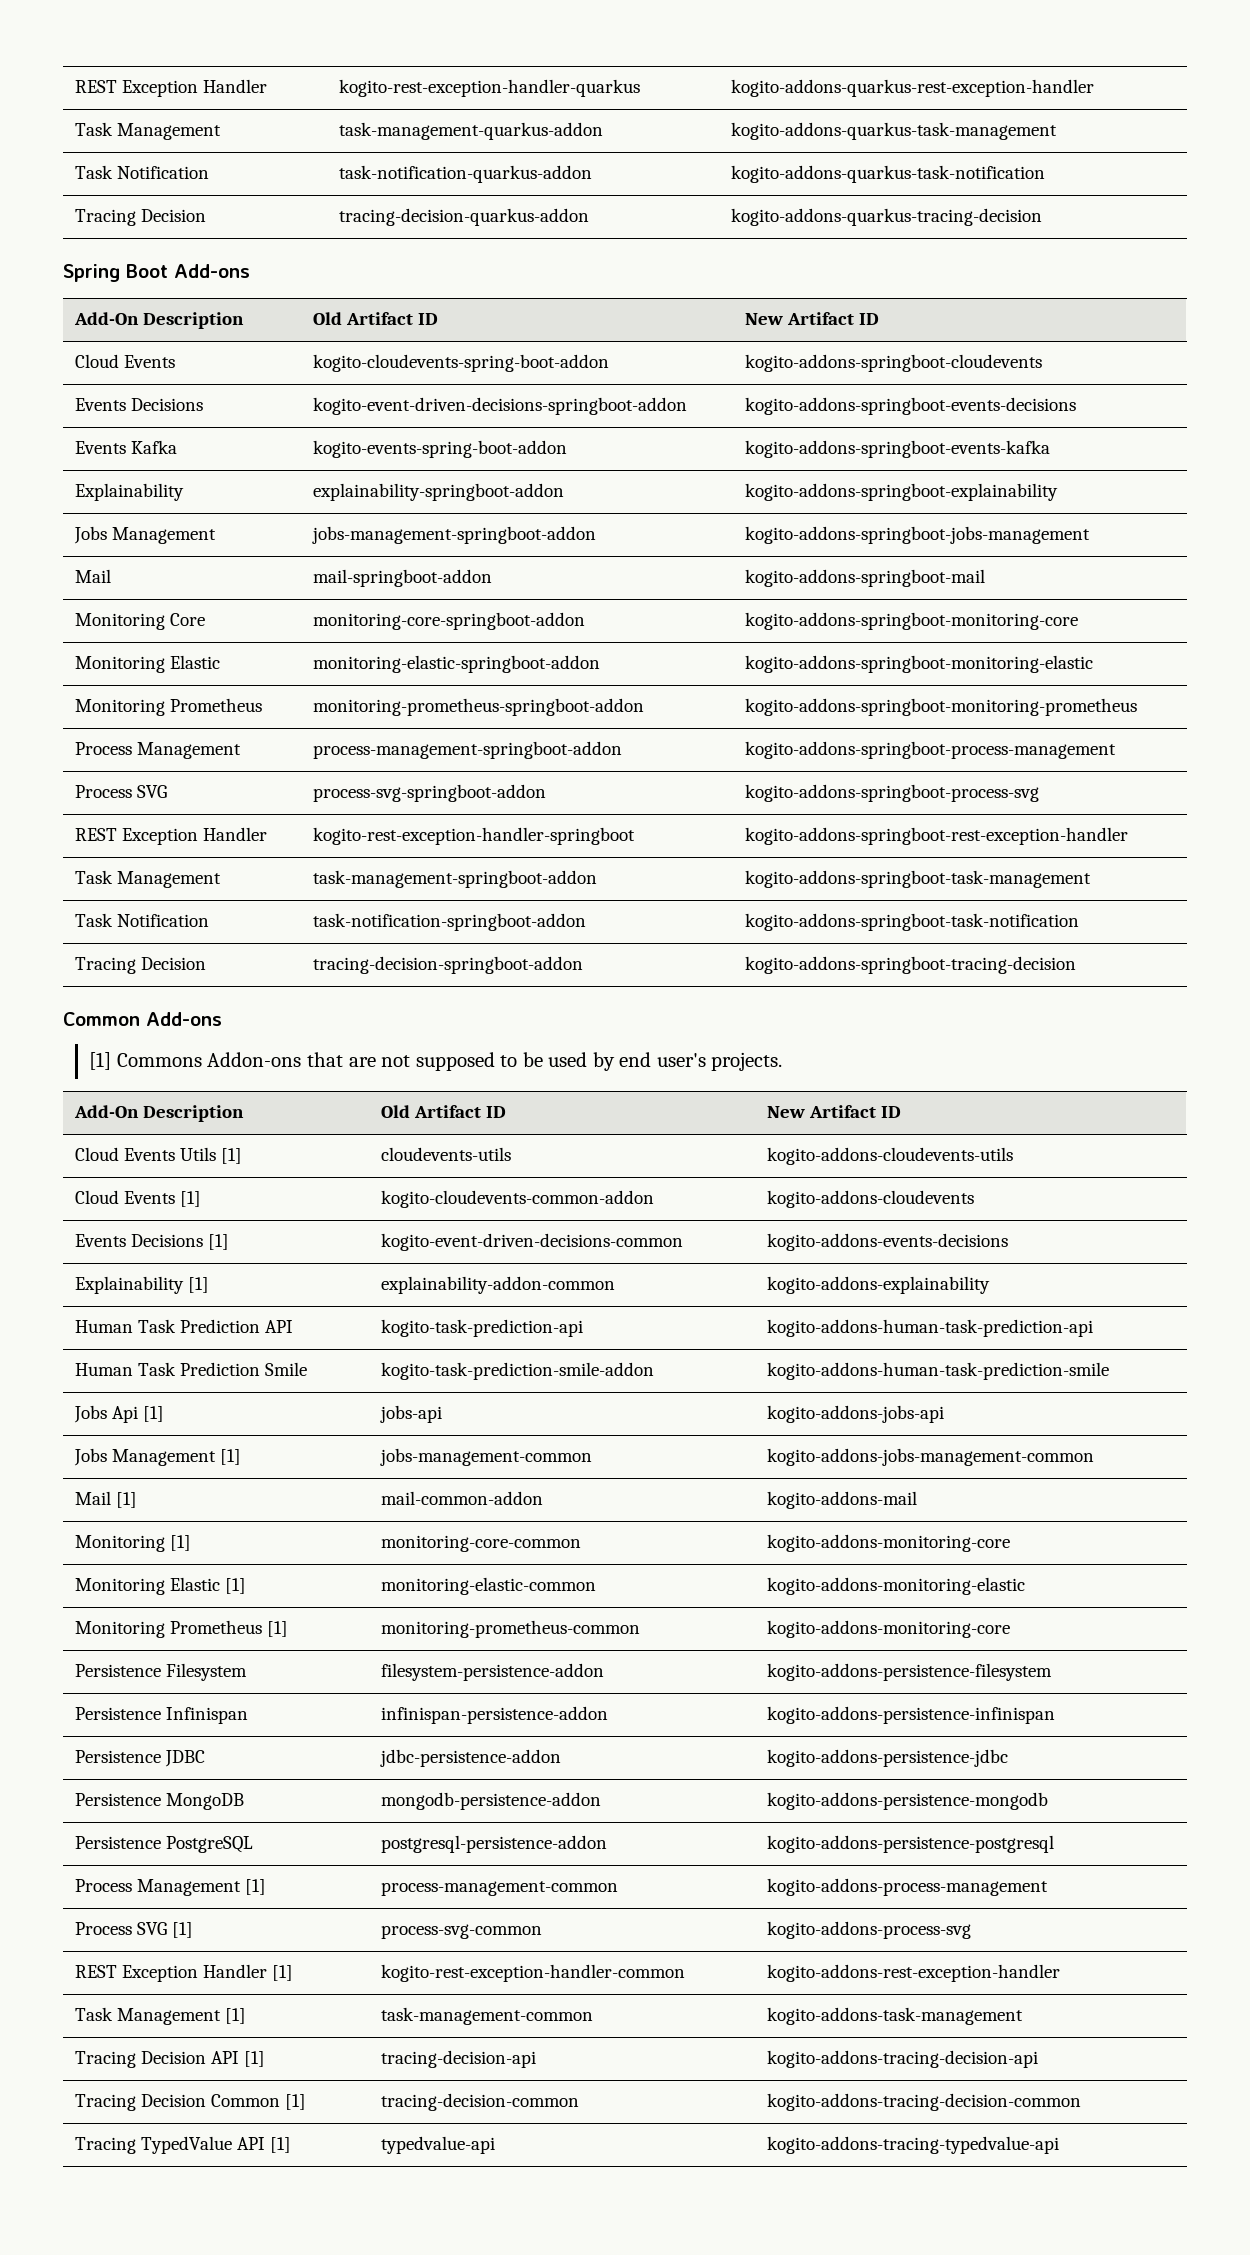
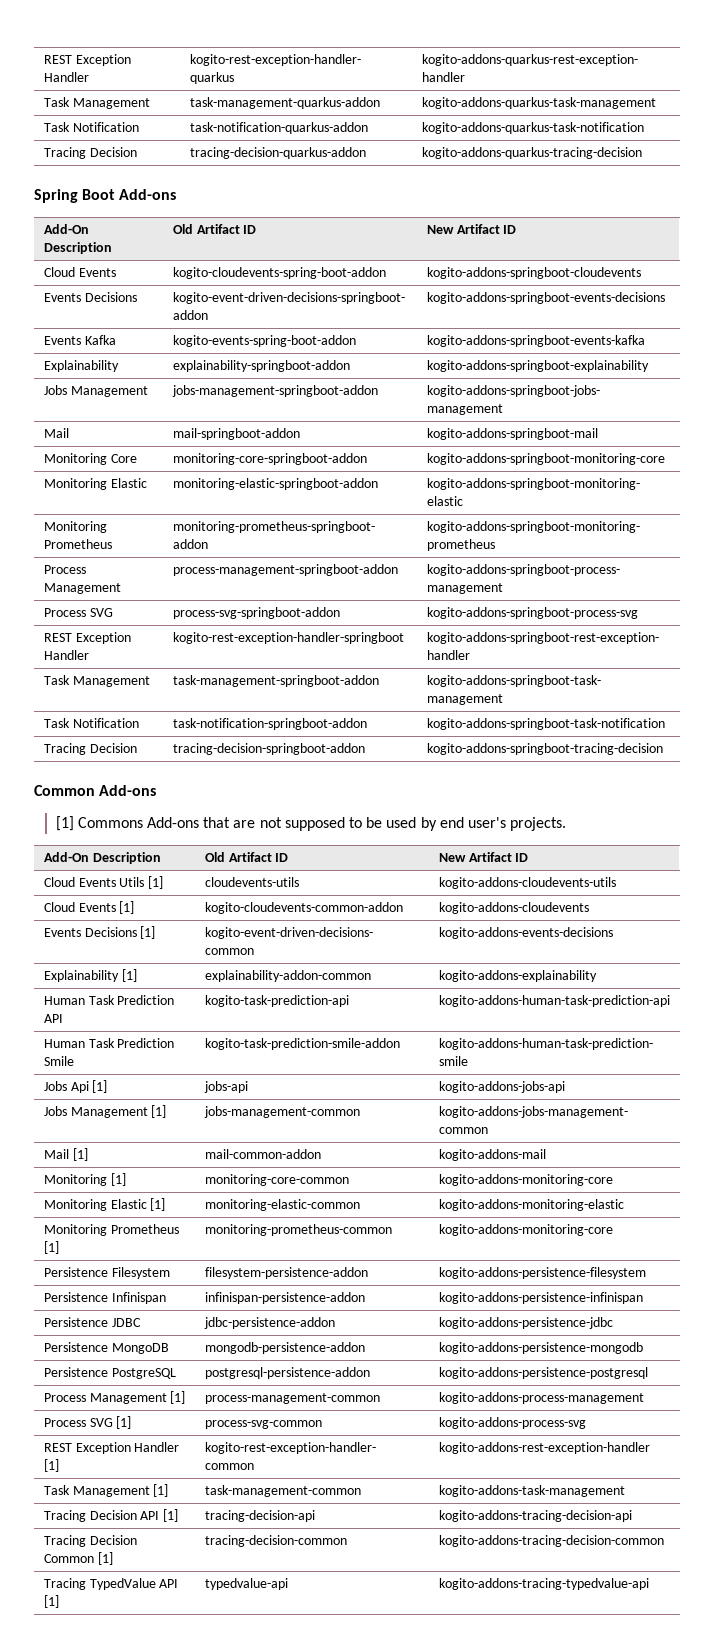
[207,1052,302,1067] Addon-ons -> [147,817,200,828] Add-ons

